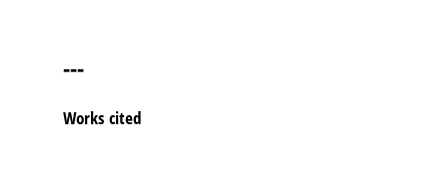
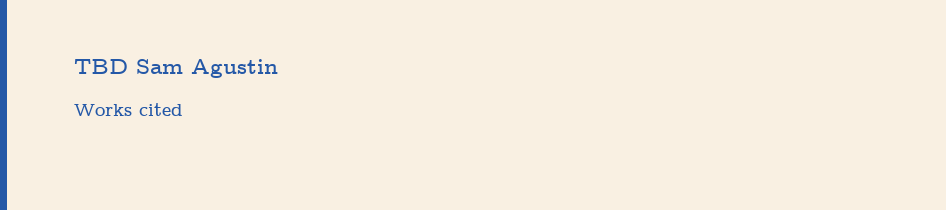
[62,69,84,77] --- -> [74,59,278,78] TBD Sam Agustin

